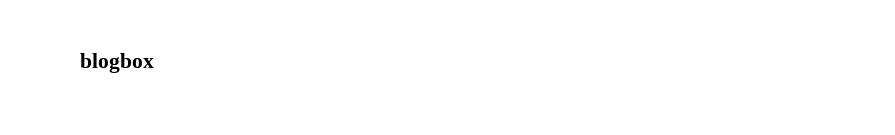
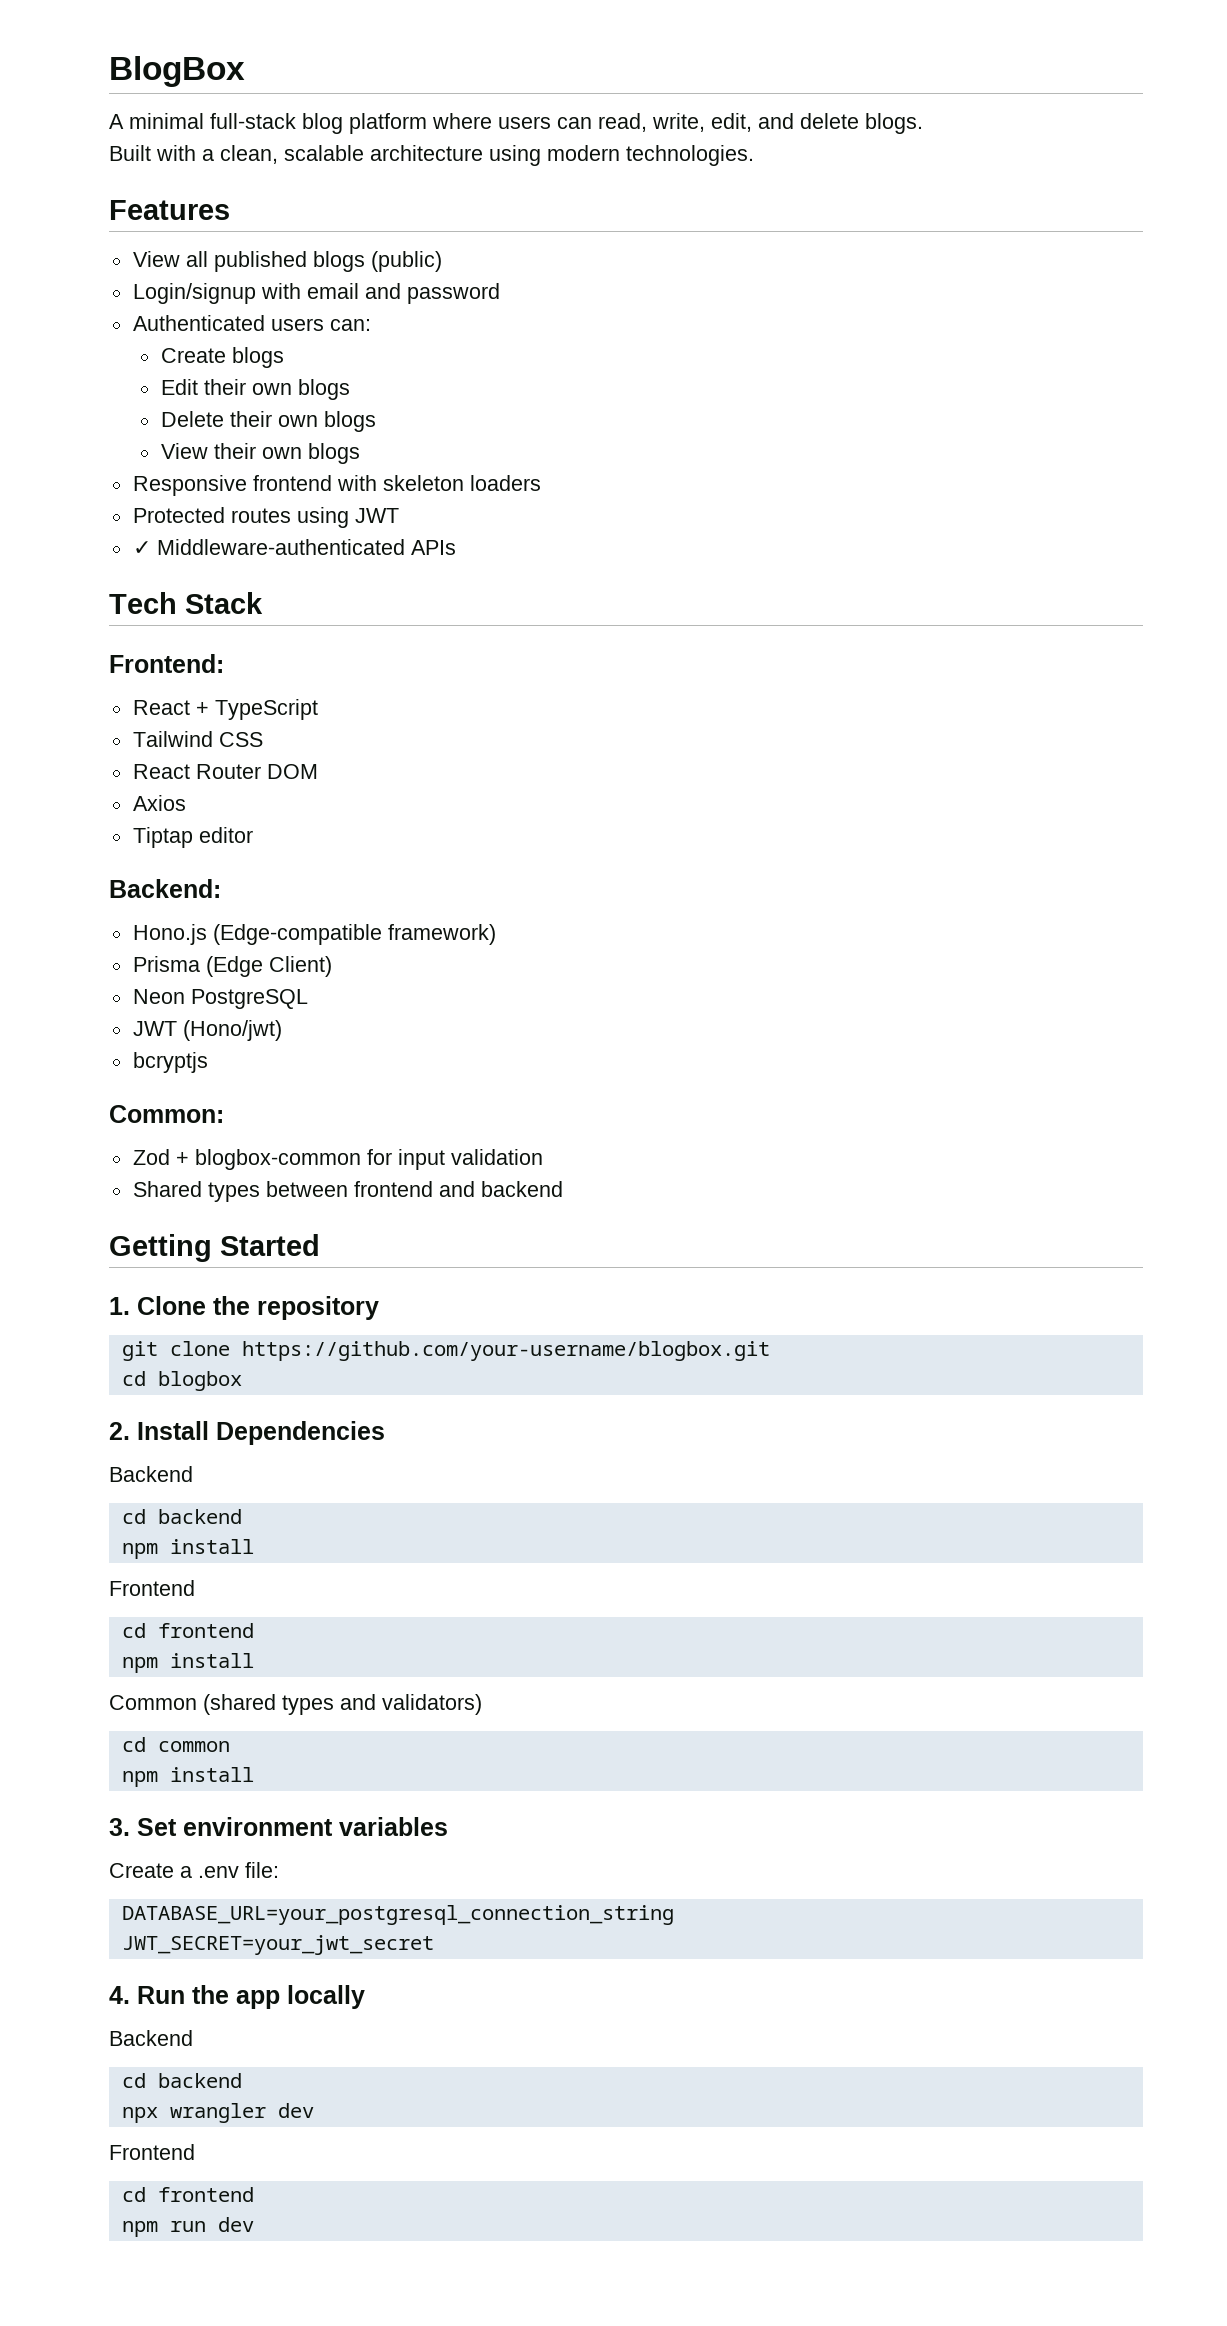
[80,53,154,73] blogbox -> [109,56,245,87] [109,113,923,134] [109,145,754,166] [109,200,230,220] [132,251,442,272] [132,283,500,304] [132,315,371,331] [160,347,284,368] [160,379,350,400] [160,411,376,432] [160,443,360,464] [132,475,541,496] [132,507,399,528] [132,539,456,555] [109,592,263,614] [109,654,224,673] [132,699,318,720] [132,731,263,747] [132,764,318,779] [132,795,186,811] [132,827,253,848] [109,879,221,898] [132,924,496,945] [132,956,332,977] [132,989,308,1009] [132,1020,282,1041] [132,1052,208,1073] [109,1105,224,1123] [132,1149,543,1170] [132,1181,563,1202] [109,1234,320,1262] [109,1296,379,1320] [121,1341,770,1361] [121,1371,242,1391] [109,1421,385,1445] [109,1466,193,1482] [121,1509,242,1524] [121,1539,254,1559] [109,1580,195,1596] [121,1623,254,1638] [121,1653,254,1673] [109,1694,482,1715] [121,1737,230,1752] [121,1767,254,1787] [109,1817,448,1836] [109,1862,279,1878] [121,1905,674,1925] [121,1935,434,1955] [109,1985,365,2009] [109,2030,193,2046] [121,2073,242,2088] [121,2103,314,2123] [109,2144,195,2160] [121,2187,254,2202] [121,2217,254,2237] BlogBox // A minimal full-stack blog platform where users can read, write, edit, and delete blogs. // Built with a clean, scalable architecture using modern technologies. // Features // View all published blogs (public) // Login/signup with email and password // Authenticated users can: // Create blogs // Edit their own blogs // Delete their own blogs // View their own blogs // Responsive frontend with skeleton loaders // Protected routes using JWT // ✓ Middleware-authenticated APIs // Tech Stack // Frontend: // React + TypeScript // Tailwind CSS // React Router DOM // Axios // Tiptap editor // Backend: // Hono.js (Edge-compatible framework) // Prisma (Edge Client) // Neon PostgreSQL // JWT (Hono/jwt) // bcryptjs // Common: // Zod + blogbox-common for input validation // Shared types between frontend and backend // Getting Started // 1. Clone the repository // git clone https://github.com/your-username/blogbox.git // cd blogbox // 2. Install Dependencies // Backend // cd backend // npm install // Frontend // cd frontend // npm install // Common (shared types and validators) // cd common // npm install // 3. Set environment variables // Create a .env file: // DATABASE_URL=your_postgresql_connection_string // JWT_SECRET=your_jwt_secret // 4. Run the app locally // Backend // cd backend // npx wrangler dev // Frontend // cd frontend // npm run dev

